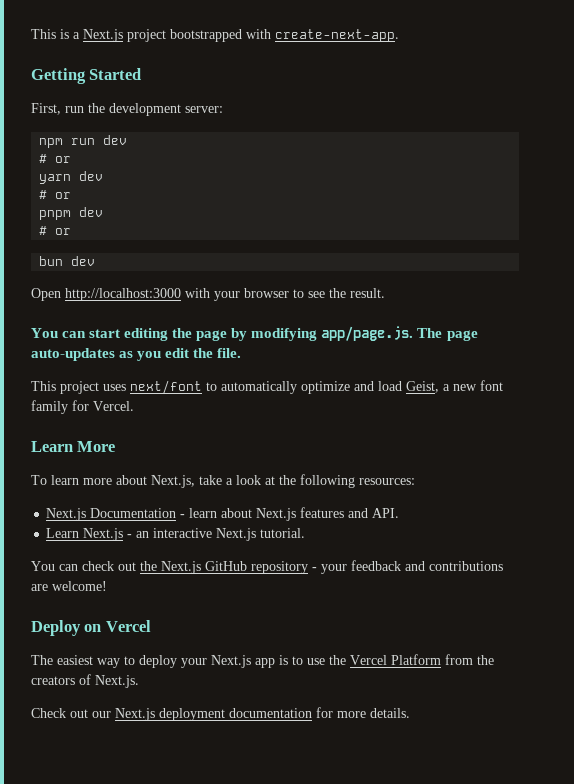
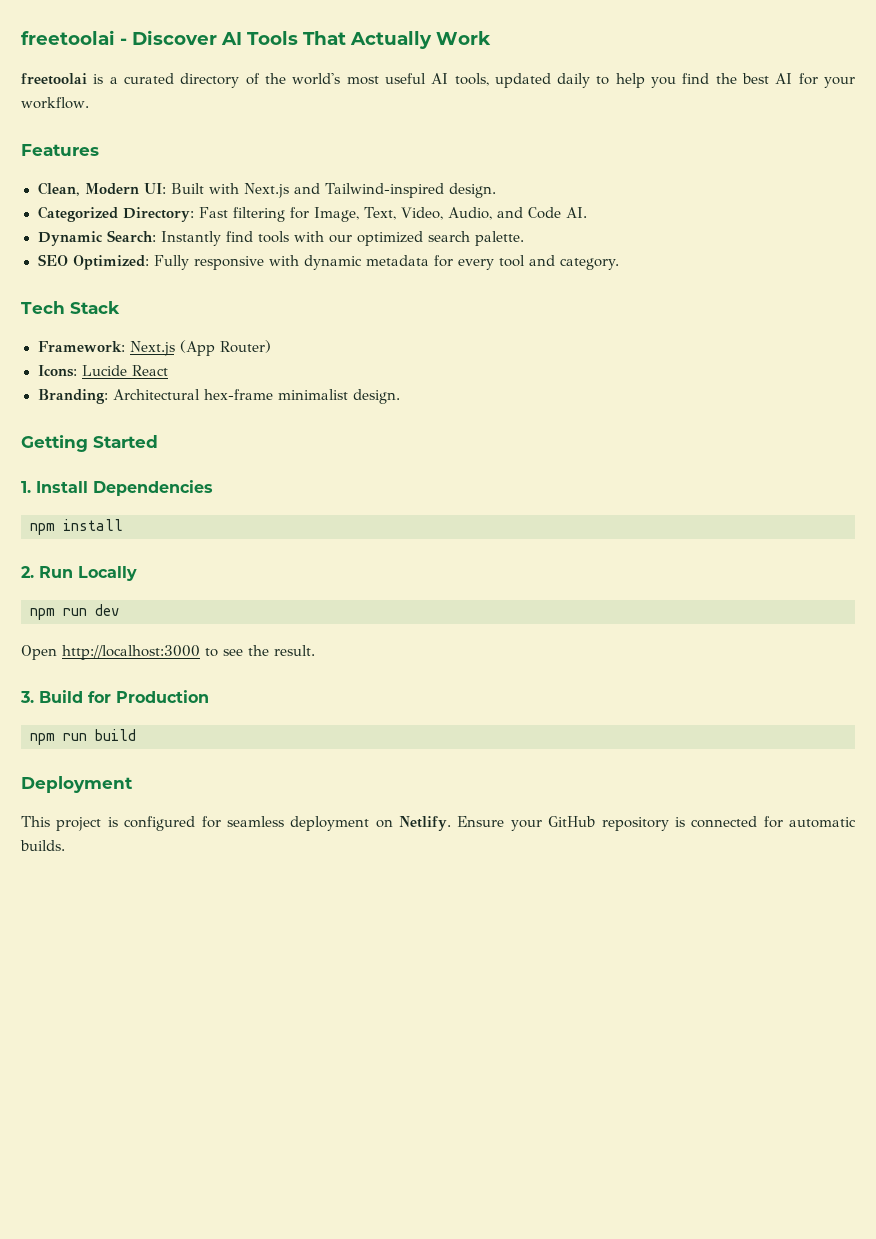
[31,29,399,42] [31,68,142,84] [31,103,223,116] [39,135,128,148] [39,154,72,163] [39,171,104,184] [39,190,72,199] [39,207,104,220] [39,226,72,235] [39,256,64,266] This is a Next.js project bootstrapped with create-next-app. // Getting Started // First, run the development server: // npm run dev // # or // yarn dev // # or // pnpm dev // # or // bun -> [21,30,491,49] [21,73,856,88] [21,97,89,109] [21,144,99,156] [37,182,497,198] [37,206,588,222] [37,230,524,246] [37,254,620,270] [21,301,120,314] [37,340,271,356] [37,365,168,377] [37,389,400,404] [21,435,158,452] [21,480,213,496] [30,519,123,535] [21,566,137,581] [30,608,87,620] freetoolai - Discover AI Tools That Actually Work // freetoolai is a curated directory of the world's most useful AI tools, updated daily to help you find the best AI for your workflow. // Features // Clean, Modern UI: Built with Next.js and Tailwind-inspired design. // Categorized Directory: Fast filtering for Image, Text, Video, Audio, and Code AI. // Dynamic Search: Instantly find tools with our optimized search palette. // SEO Optimized: Fully responsive with dynamic metadata for every tool and category. // Tech Stack // Framework: Next.js (App Router) // Icons: Lucide React // Branding: Architectural hex-frame minimalist design. // Getting Started // 1. Install Dependencies // npm install // 2. Run Locally // npm run
[185,288,289,301] with your browser -> (200, 652) none
[31,326,478,341] [31,348,242,361] [31,380,503,394] [31,400,134,414] [31,441,116,452] [31,474,415,488] [46,507,400,521] [46,528,306,541] [31,560,503,574] [31,581,107,591] [31,620,151,636] [31,654,494,668] [31,674,139,688] [31,707,410,721] You can start editing the page by modifying app/page.js. The page auto-updates as you edit the file. // This project uses next/font to automatically optimize and load Geist, a new font family for Vercel. // Learn More // To learn more about Next.js, take a look at the following resources: // Next.js Documentation - learn about Next.js features and API. // Learn Next.js - an interactive Next.js tutorial. // You can check out the Next.js GitHub repository - your feedback and contributions are welcome! // Deploy on Vercel // The easiest way to deploy your Next.js app is to use the Vercel Platform from the creators of Next.js. // Check out our Next.js deployment documentation for more details. -> [20,690,209,703] [30,729,136,745] [21,776,133,793] [21,816,856,831] [20,840,65,851] 3. Build for Production // npm run build // Deployment // This project is configured for seamless deployment on Netlify. Ensure your GitHub repository is connected for automatic builds.

